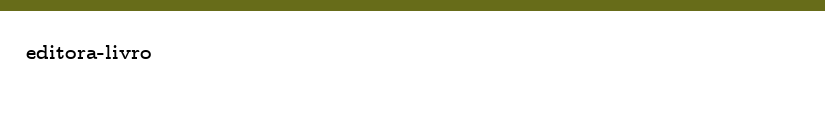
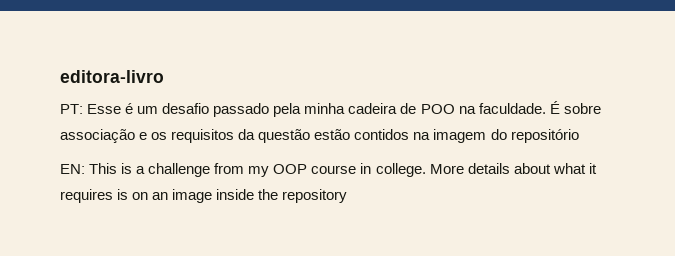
(152, 52) none -> [60,101,601,117] [60,129,579,143] [60,163,597,177] [60,189,348,203] // PT: Esse é um desafio passado pela minha cadeira de POO na faculdade. É sobre associação e os requisitos da questão estão contidos na imagem do repositório // EN: This is a challenge from my OOP course in college. More details about what it requires is on an image inside the repository

